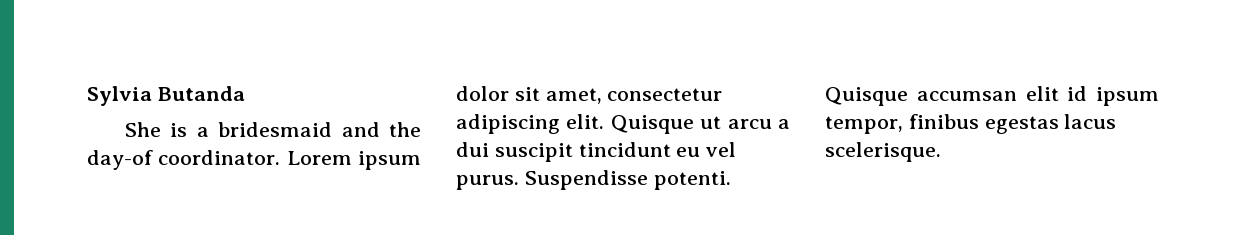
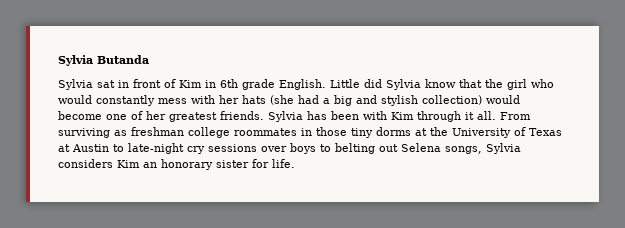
[125,122,422,137] [87,150,421,170] [456,86,723,104] [456,114,790,134] [456,142,737,162] [456,170,731,190] [825,86,1159,106] [825,114,1117,134] [825,142,941,162] She is a bridesmaid and the day-of coordinator. Lorem ipsum dolor sit amet, consectetur adipiscing elit. Quisque ut arcu a dui suscipit tincidunt eu vel purus. Suspendisse potenti. Quisque accumsan elit id ipsum tempor, finibus egestas lacus scelerisque. -> [58,79,554,90] [58,95,520,106] [58,111,531,122] [58,127,562,138] [58,143,521,154] [58,159,295,170] Sylvia sat in front of Kim in 6th grade English. Little did Sylvia know that the girl who would constantly mess with her hats (she had a big and stylish collection) would become one of her greatest friends. Sylvia has been with Kim through it all. From surviving as freshman college roommates in those tiny dorms at the University of Texas at Austin to late-night cry sessions over boys to belting out Selena songs, Sylvia considers Kim an honorary sister for life.

